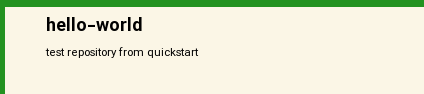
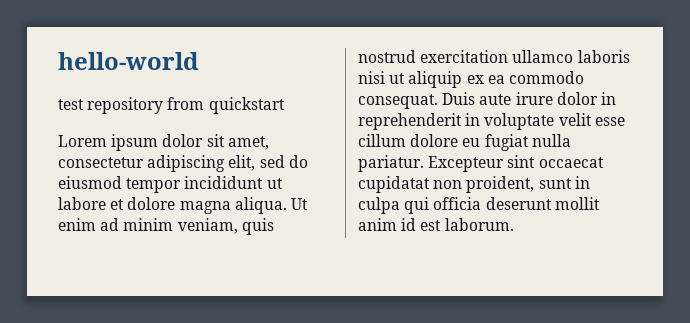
(200, 53) none -> [58,134,269,151] [58,155,308,172] [58,176,283,193] [58,197,308,214] [58,218,274,235] [358,50,630,63] [358,71,584,88] [358,92,616,109] [358,113,625,130] [358,134,571,151] [358,155,604,172] [358,176,590,193] [358,197,600,214] [358,218,514,231] // Lorem ipsum dolor sit amet, consectetur adipiscing elit, sed do eiusmod tempor incididunt ut labore et dolore magna aliqua. Ut enim ad minim veniam, quis nostrud exercitation ullamco laboris nisi ut aliquip ex ea commodo consequat. Duis aute irure dolor in reprehenderit in voluptate velit esse cillum dolore eu fugiat nulla pariatur. Excepteur sint occaecat cupidatat non proident, sunt in culpa qui officia deserunt mollit anim id est laborum.

